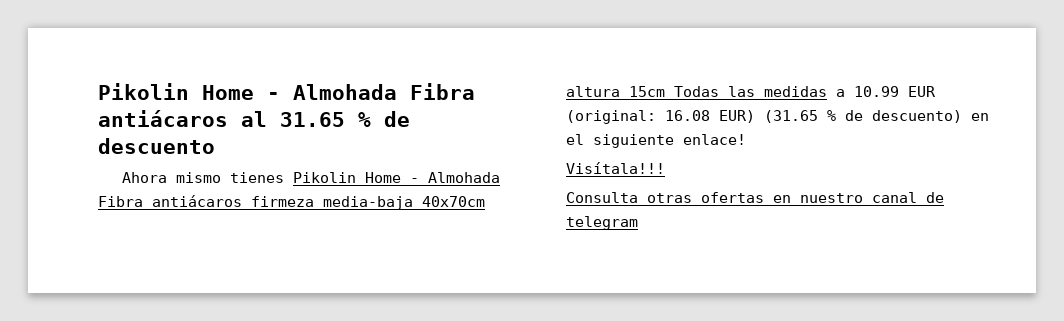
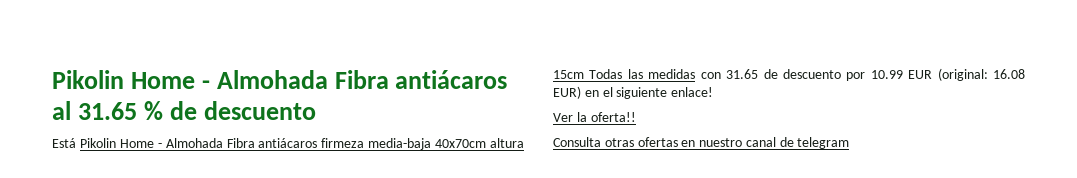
[121,172,284,183] Ahora mismo tienes -> [52,138,76,148] Está
[836,89,845,97] a -> [700,69,866,81] con 31.65 de descuento por
[764,110,962,123] (31.65 % de descuento) -> (581, 92) none
[566,162,665,174] Visítala!!! -> [553,112,636,122] Ver la oferta!!

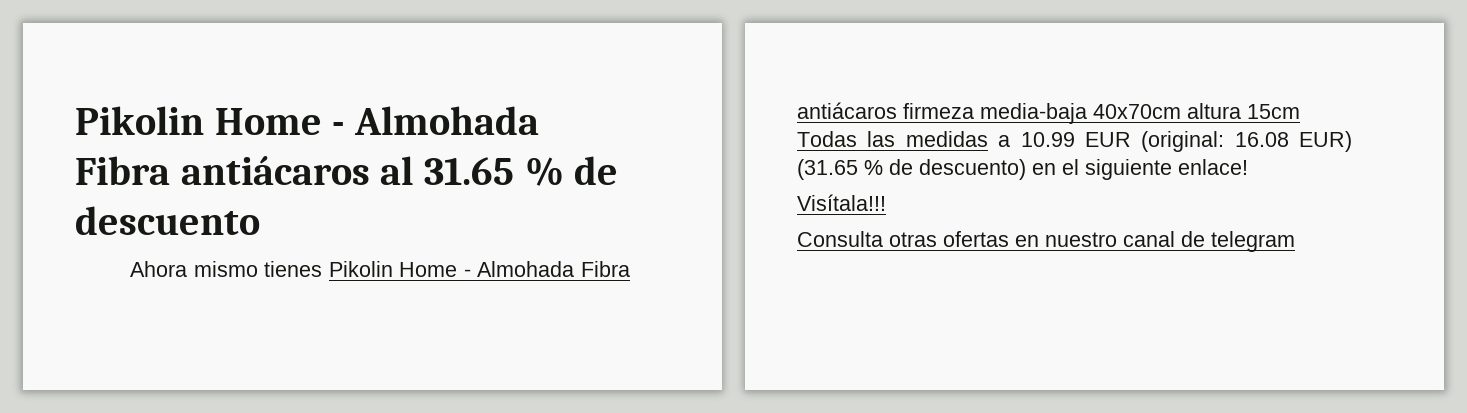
[52,138,76,148] Está -> [130,261,323,277] Ahora mismo tienes
[700,69,866,81] con 31.65 de descuento por -> [998,135,1011,147] a
(581, 92) none -> [797,159,1026,180] (31.65 % de descuento)
[553,112,636,122] Ver la oferta!! -> [797,194,886,211] Visítala!!!

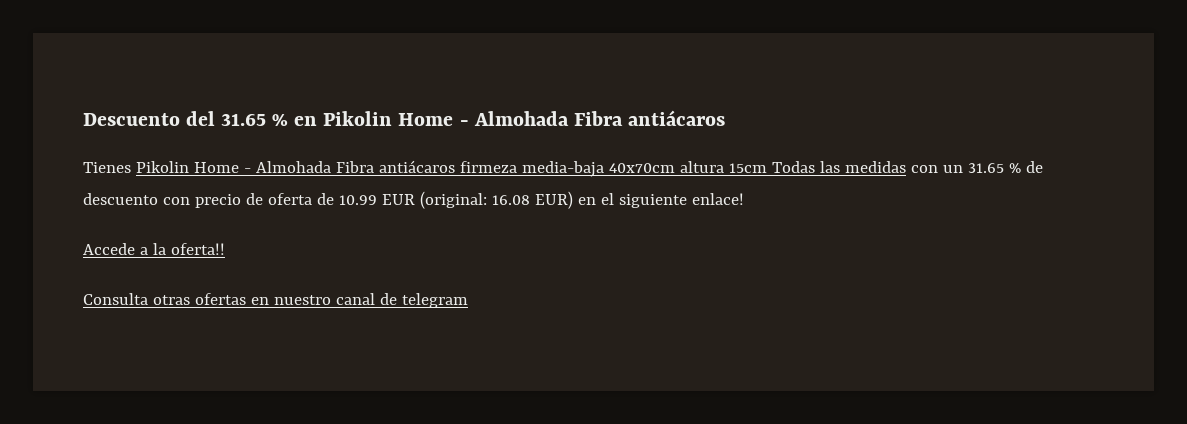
[75,106,539,135] [75,156,619,186] [75,206,260,235] [130,261,323,277] Pikolin Home - Almohada Fibra antiácaros al 31.65 % de descuento // Ahora mismo tienes -> [83,110,725,126] [83,162,131,173] Descuento del 31.65 % en Pikolin Home - Almohada Fibra antiácaros // Tienes
[998,135,1011,147] a -> [910,161,1043,173] [83,193,334,208] con un 31.65 % de descuento con precio de oferta de
[797,159,1026,180] (31.65 % de descuento) -> (573, 200) none
[797,194,886,211] Visítala!!! -> [83,243,225,255] Accede a la oferta!!

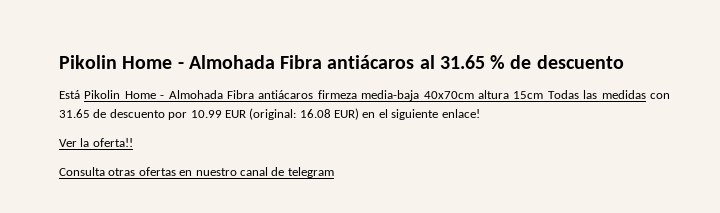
[83,110,725,126] [83,162,131,173] Descuento del 31.65 % en Pikolin Home - Almohada Fibra antiácaros // Tienes -> [59,55,624,69] [59,90,80,99] Pikolin Home - Almohada Fibra antiácaros al 31.65 % de descuento // Está
[942,161,1043,173] [83,193,334,208] un 31.65 % de descuento con precio de oferta de -> [59,109,188,120] 31.65 de descuento por
[83,243,148,255] Accede a -> [59,139,77,147] Ver

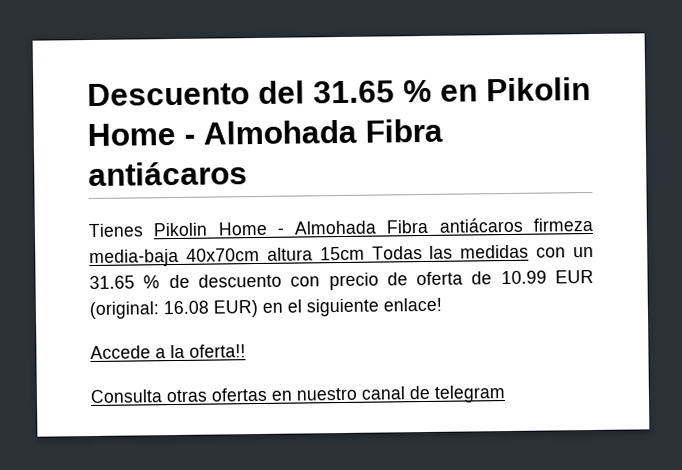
[59,55,624,69] [59,90,80,99] Pikolin Home - Almohada Fibra antiácaros al 31.65 % de descuento // Está -> [87,76,591,107] [87,118,443,147] [88,161,248,187] [88,223,144,238] Descuento del 31.65 % en Pikolin Home - Almohada Fibra antiácaros // Tienes
[59,109,188,120] 31.65 de descuento por -> [573,246,594,258] [89,271,493,291] un 31.65 % de descuento con precio de oferta de
[59,139,77,147] Ver -> [90,345,166,360] Accede a

